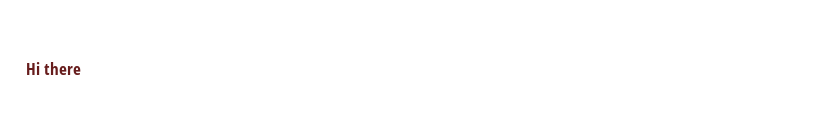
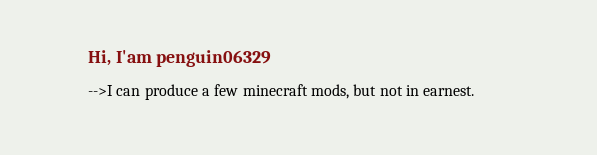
[26,62,82,75] Hi there -> [88,50,272,67] [88,84,475,100] Hi, I'am penguin06329 // -->I can produce a few minecraft mods, but not in earnest.

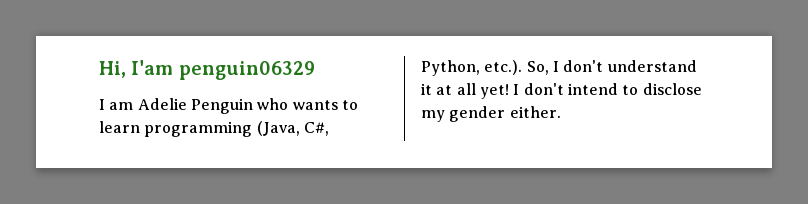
[88,84,475,100] -->I can produce a few minecraft mods, but not in earnest. -> [99,98,358,114] [99,121,329,137] [421,60,697,76] [421,83,702,99] [421,106,561,122] I am Adelie Penguin who wants to learn programming (Java, C#, Python, etc.). So, I don't understand it at all yet! I don't intend to disclose my gender either.

